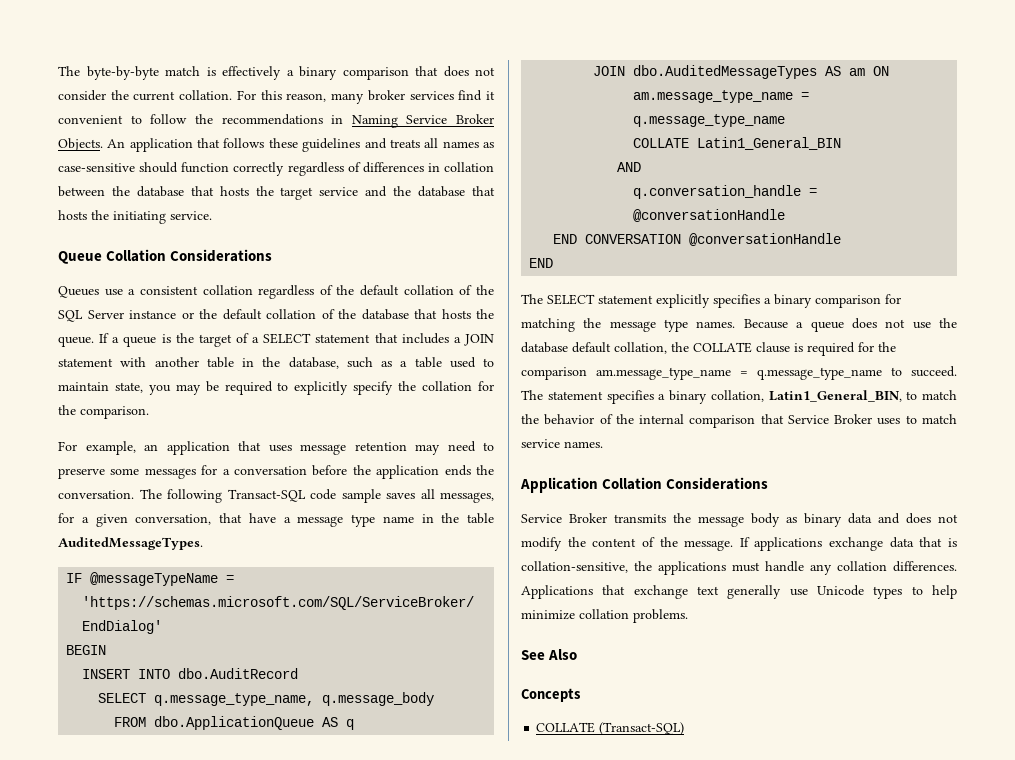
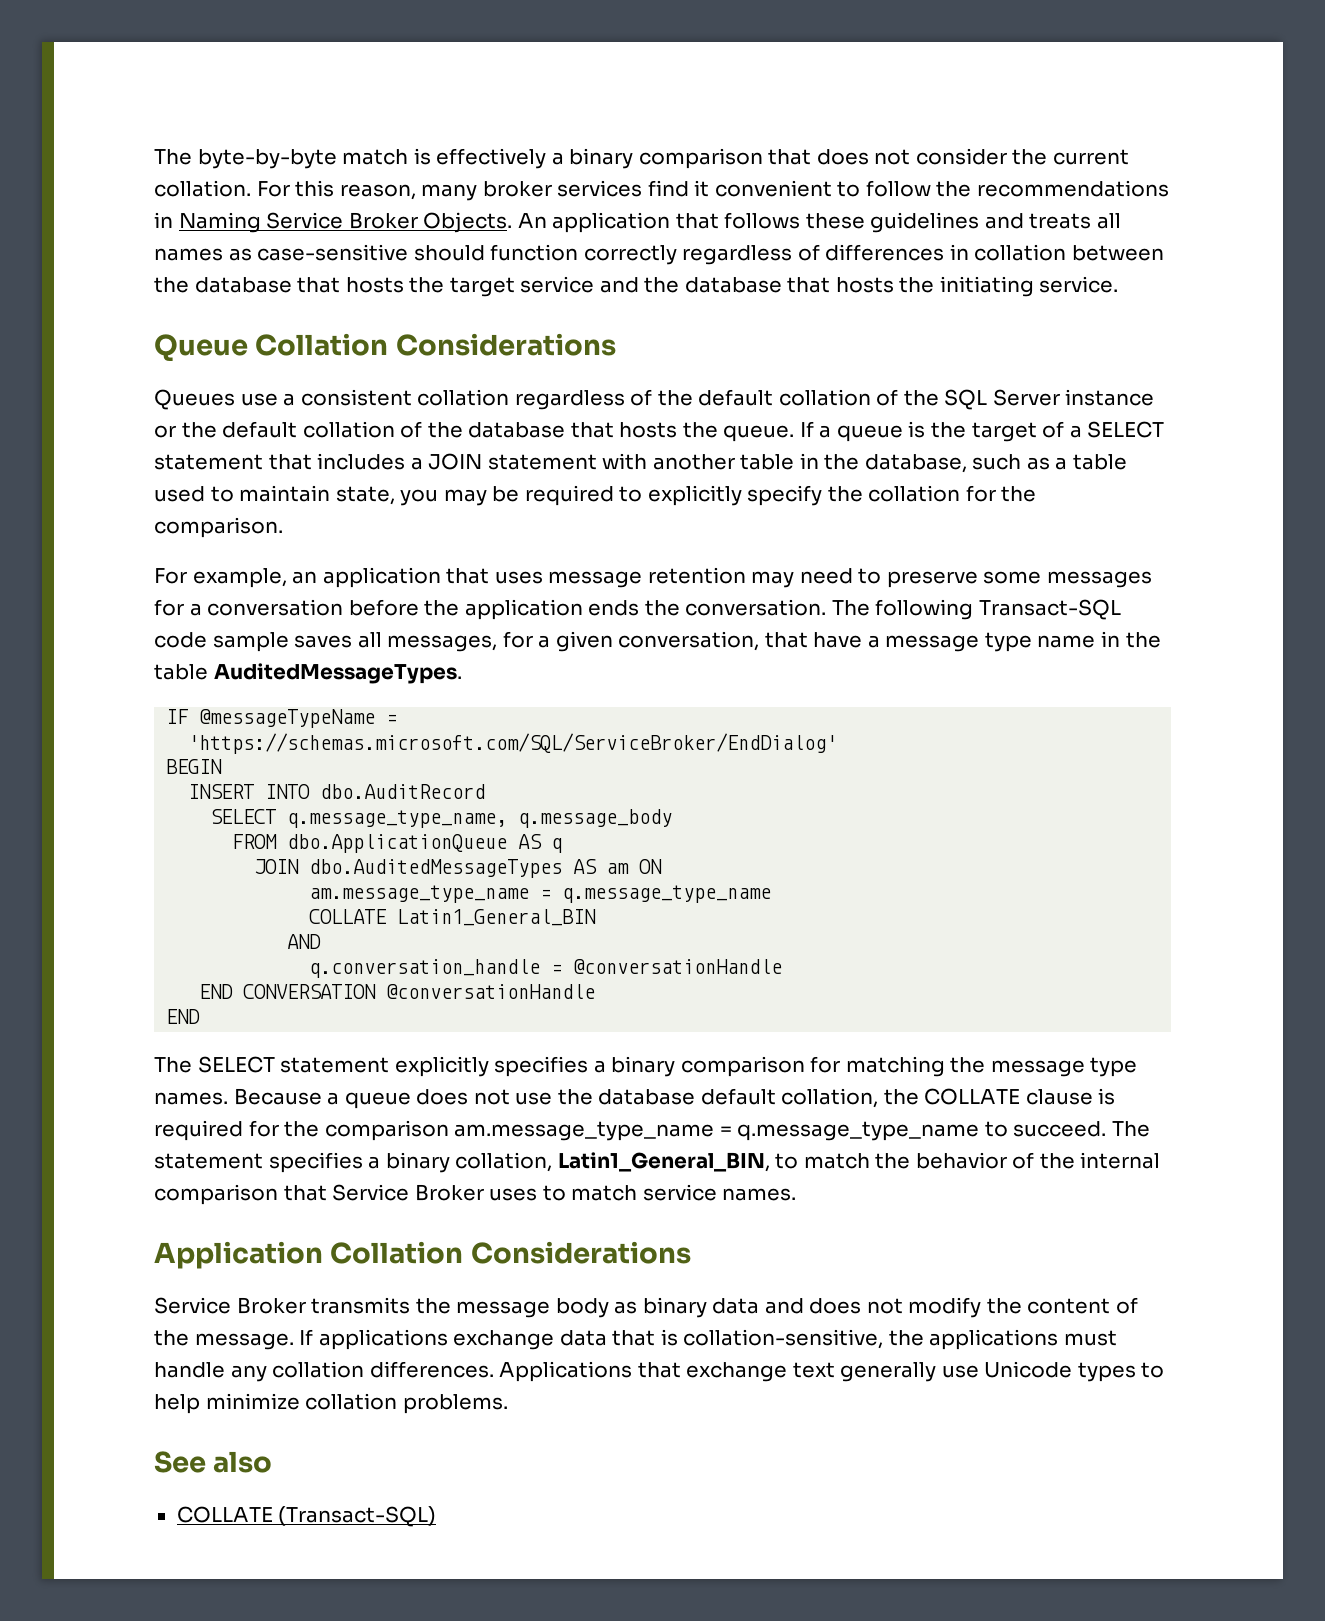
[548,649,578,660] [521,688,581,702] Also // Concepts -> [213,1451,273,1473] also

